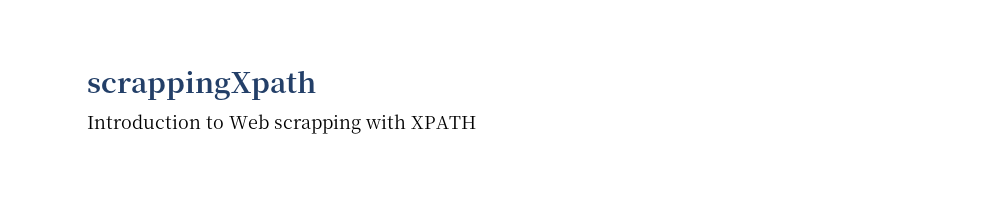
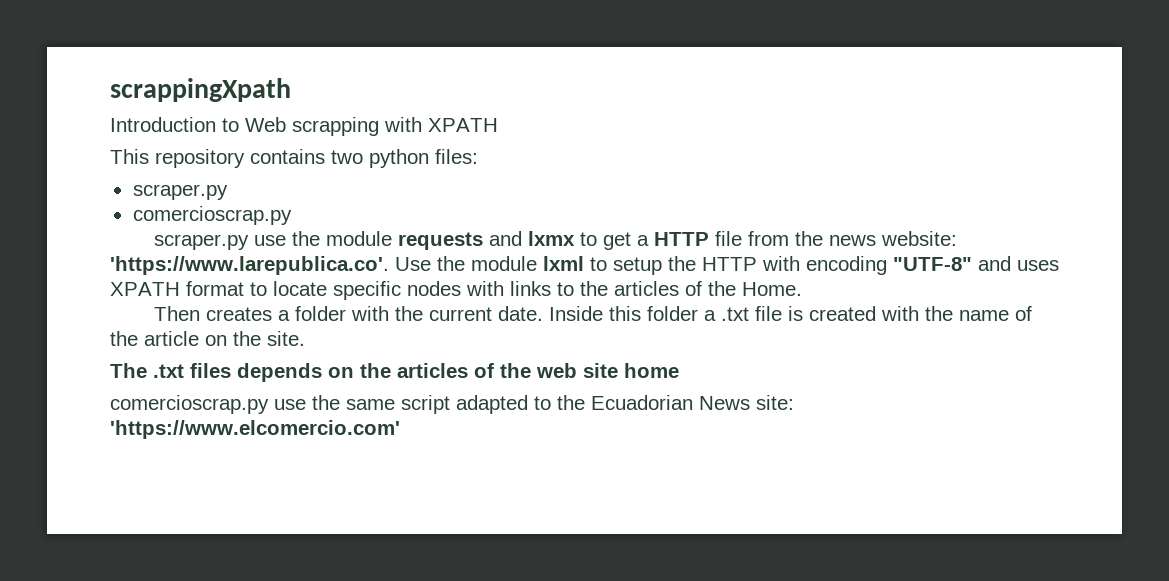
(476, 122) none -> [110,149,478,168] [132,184,228,200] [132,206,292,225] [153,231,957,250] [110,256,1059,275] [110,281,802,300] [153,306,1032,321] [110,331,305,346] [110,363,679,382] [110,395,794,414] [110,420,400,439] // This repository contains two python files: // scraper.py // comercioscrap.py // scraper.py use the module requests and lxmx to get a HTTP file from the news website: 'https://www.larepublica.co'. Use the module lxml to setup the HTTP with encoding "UTF-8" and uses XPATH format to locate specific nodes with links to the articles of the Home. // Then creates a folder with the current date. Inside this folder a .txt file is created with the name of the article on the site. // The .txt files depends on the articles of the web site home // comercioscrap.py use the same script adapted to the Ecuadorian News site: 'https://www.elcomercio.com'

